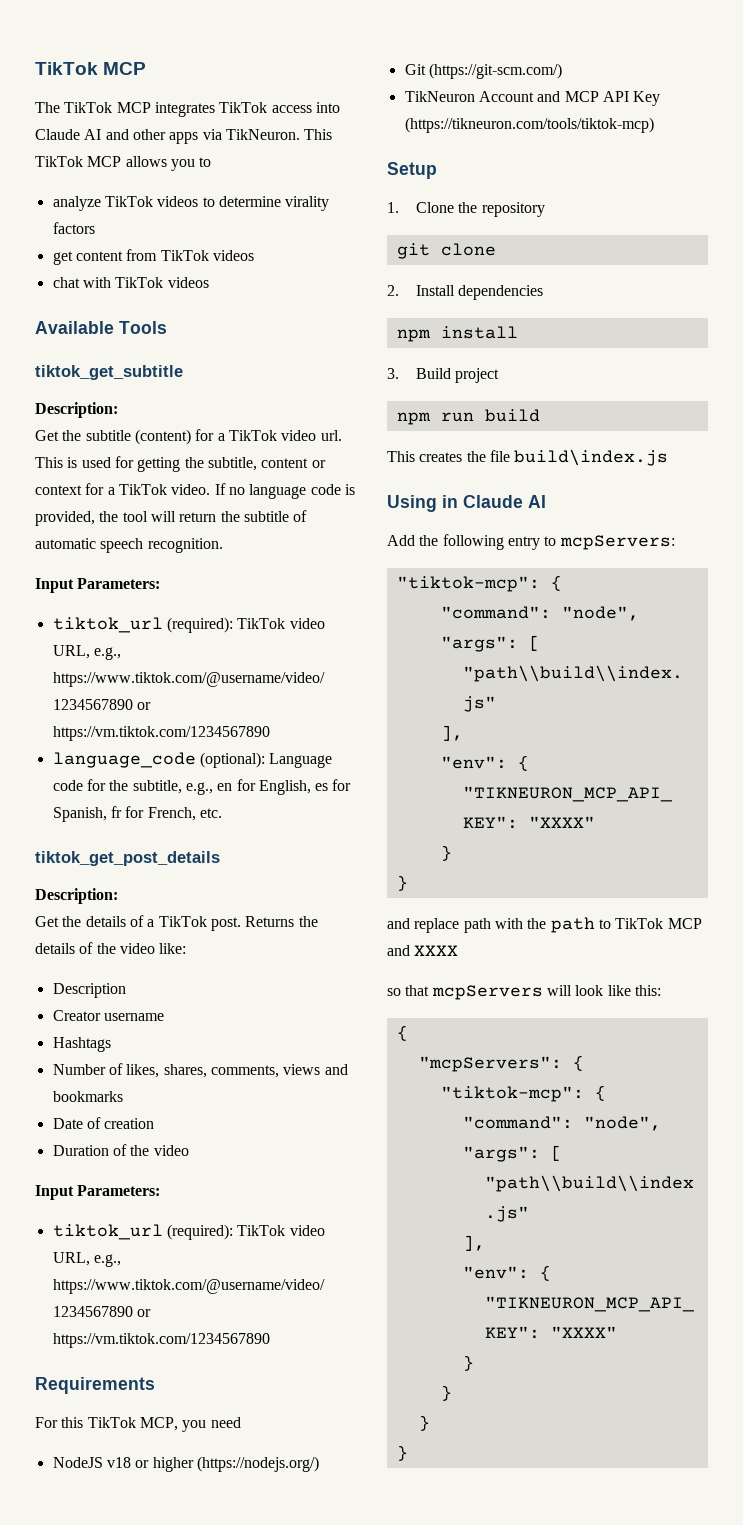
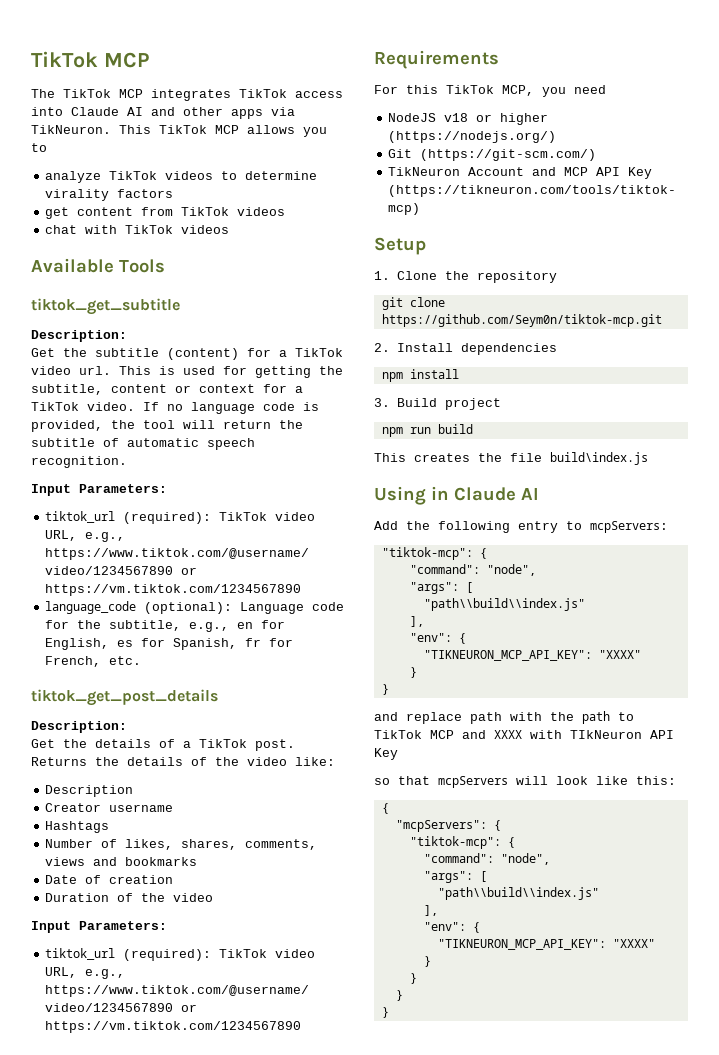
(496, 249) none -> [381,314,662,327] https://github.com/Seym0n/tiktok-mcp.git
(459, 950) none -> [530,730,674,739] [374,748,398,760] with TIkNeuron API Key

